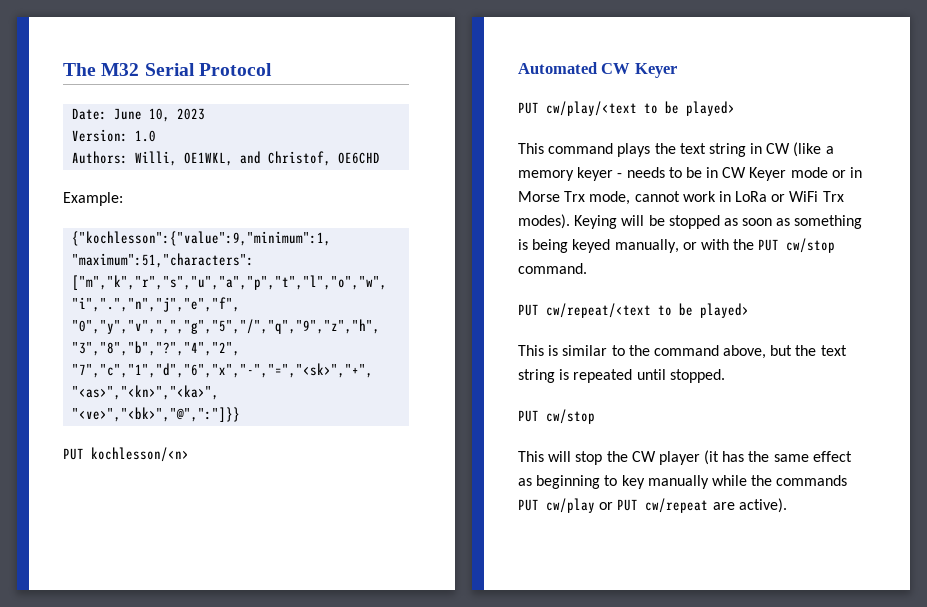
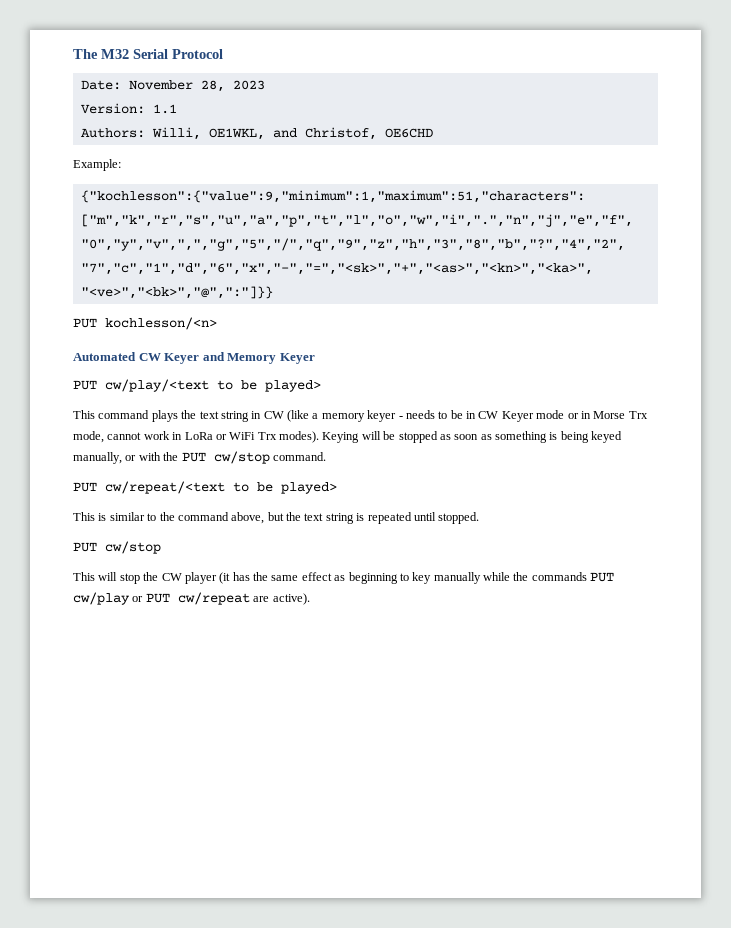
[114,108,171,122] June 10, -> [128,80,225,92] November 28,
[135,130,157,142] 1.0 -> [152,104,177,114] 1.1
(677, 70) none -> [202,352,315,364] and Memory Keyer

